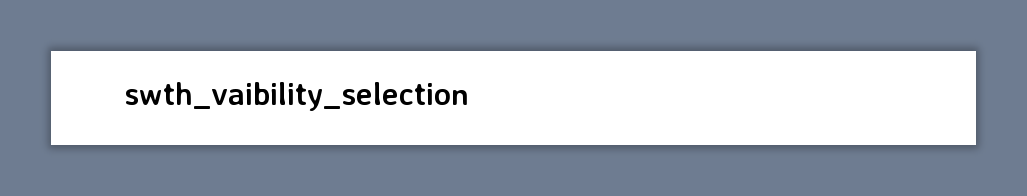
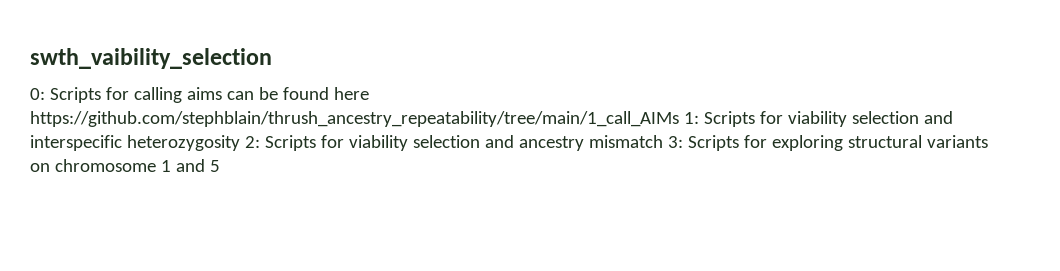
(469, 96) none -> [30,87,369,103] [30,111,953,127] [30,135,988,151] [30,159,220,172] // 0: Scripts for calling aims can be found here https://github.com/stephblain/thrush_ancestry_repeatability/tree/main/1_call_AIMs 1: Scripts for viability selection and interspecific heterozygosity 2: Scripts for viability selection and ancestry mismatch 3: Scripts for exploring structural variants on chromosome 1 and 5

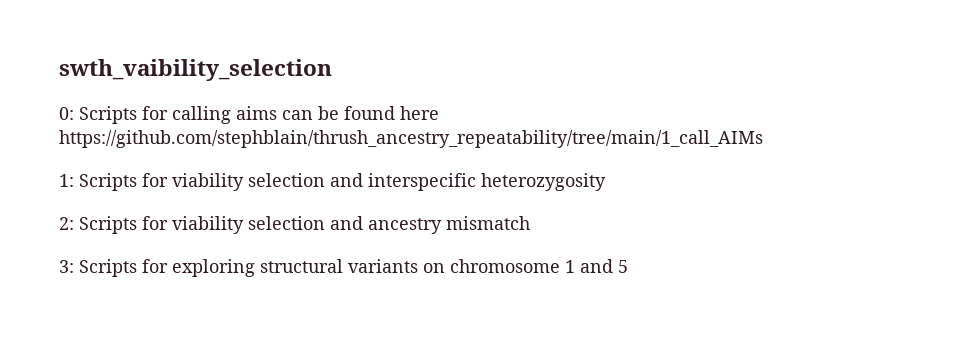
(679, 119) none -> (763, 139) //
(240, 143) none -> (606, 182) //
(663, 141) none -> (530, 223) //

